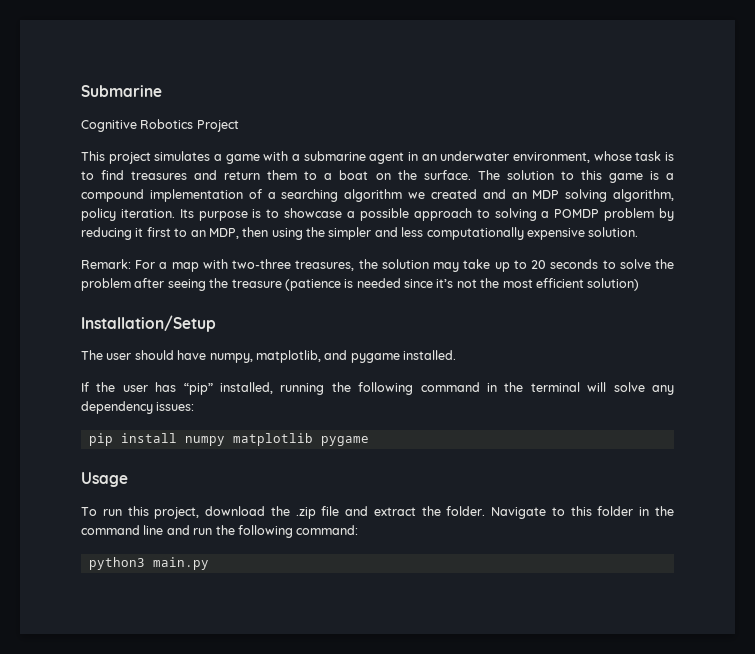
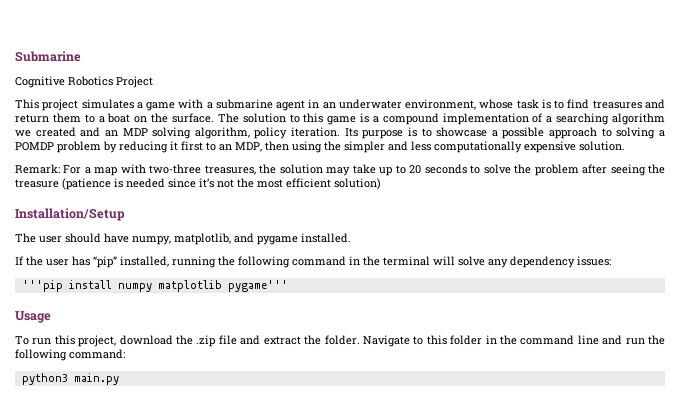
[88,433,113,446] pip -> [21,280,63,292] '''pip
[320,436,369,446] pygame -> [227,280,288,292] pygame'''

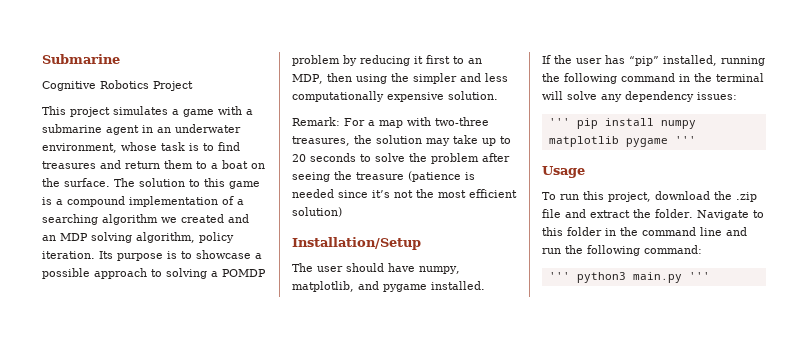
[21,280,63,292] '''pip -> [548,118,598,129] ''' pip
[227,280,288,292] pygame''' -> [625,136,696,147] pygame '''
(125, 354) none -> [548,272,570,280] '''
(119, 379) none -> [688,272,710,280] '''

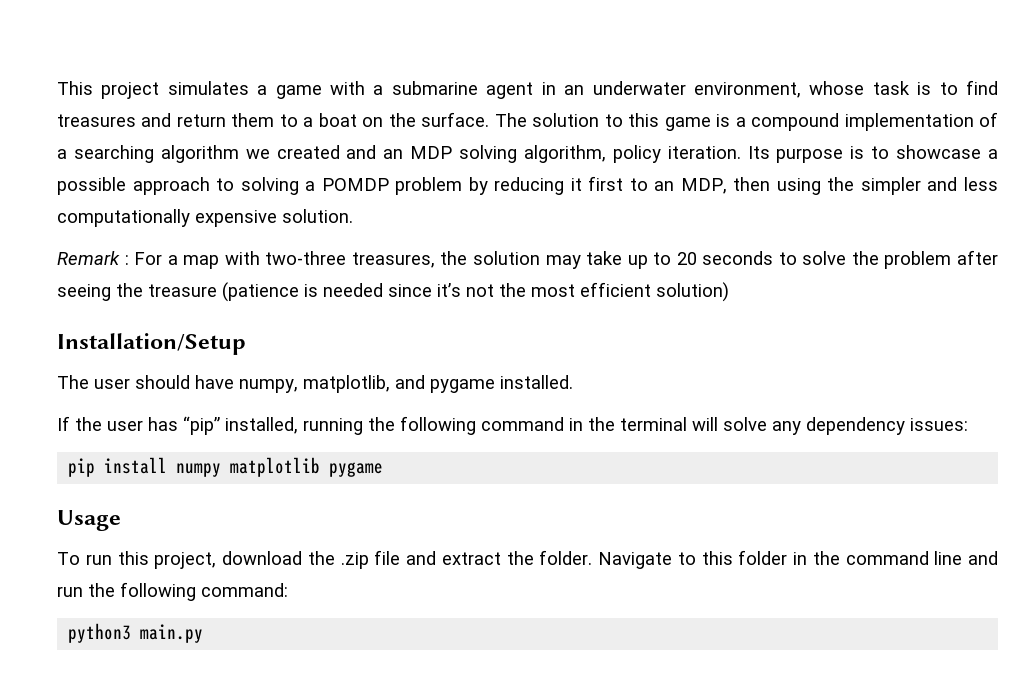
[42,54,120,64] [42,80,193,91] Submarine // Cognitive Robotics Project // -> (57, 88) none
[292,117,340,126] Remark: -> [57,251,129,265] Remark :
[548,118,570,126] ''' -> (968, 424) none
[674,136,696,144] ''' -> (384, 469) none
[548,272,570,280] ''' -> (288, 590) none
[688,272,710,280] ''' -> (204, 633) none

